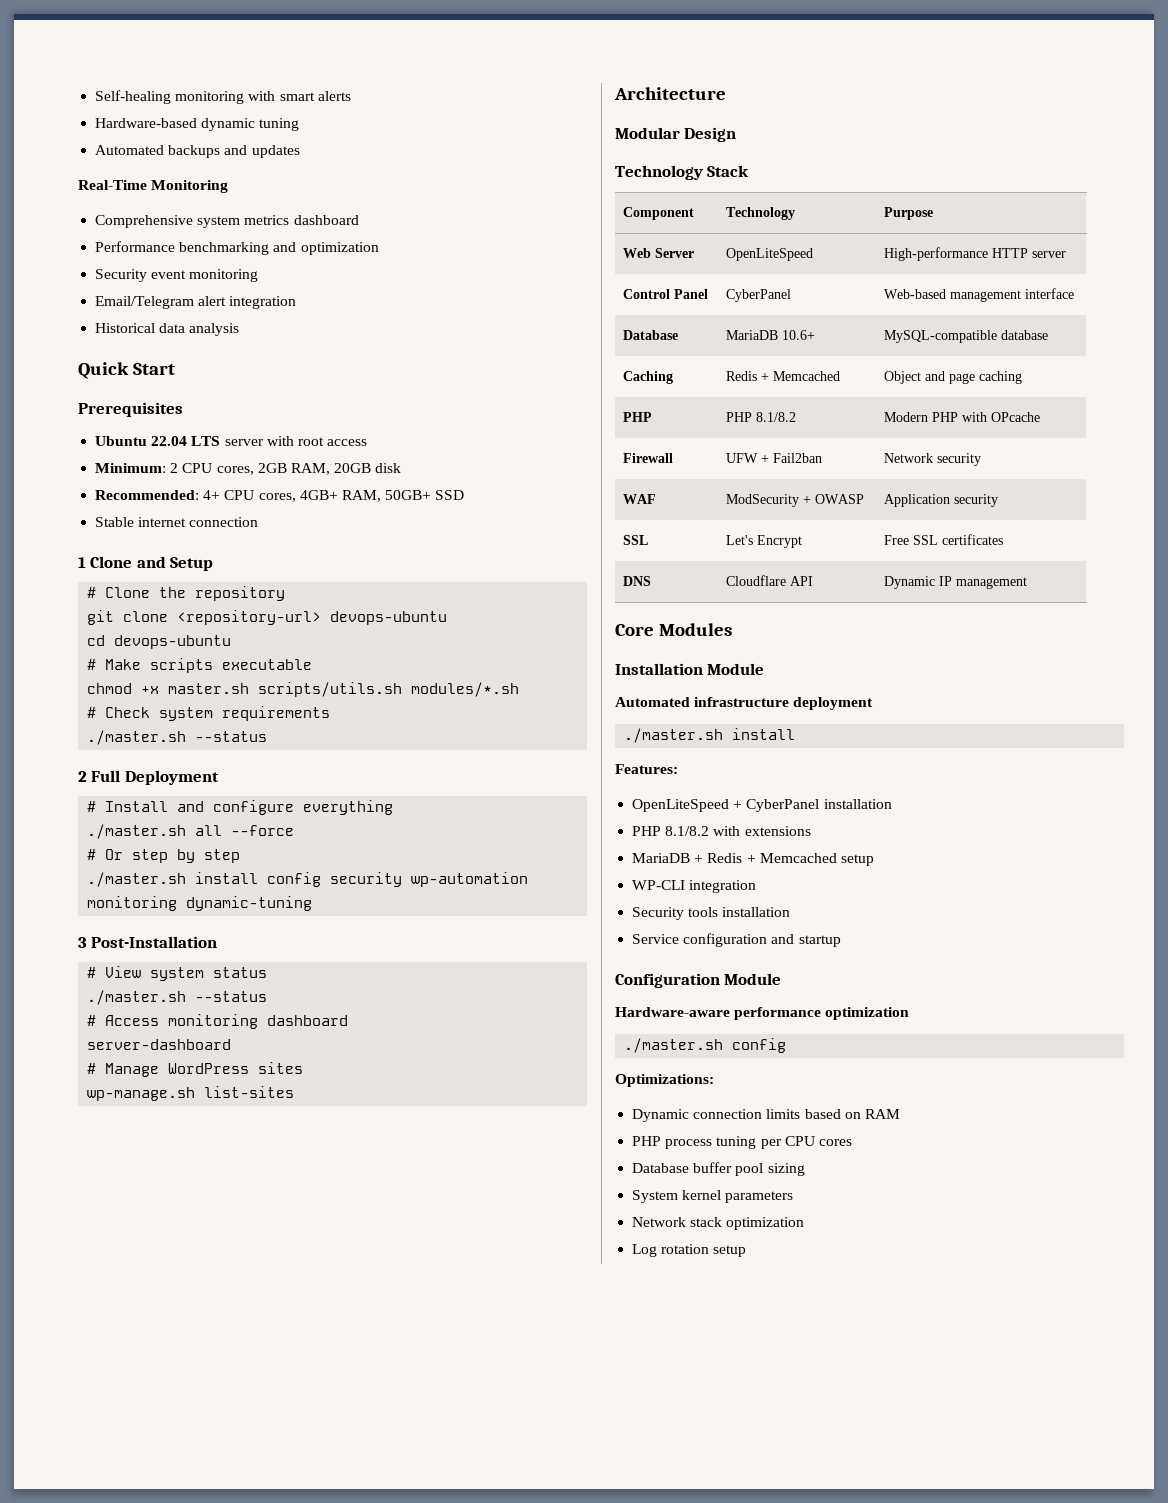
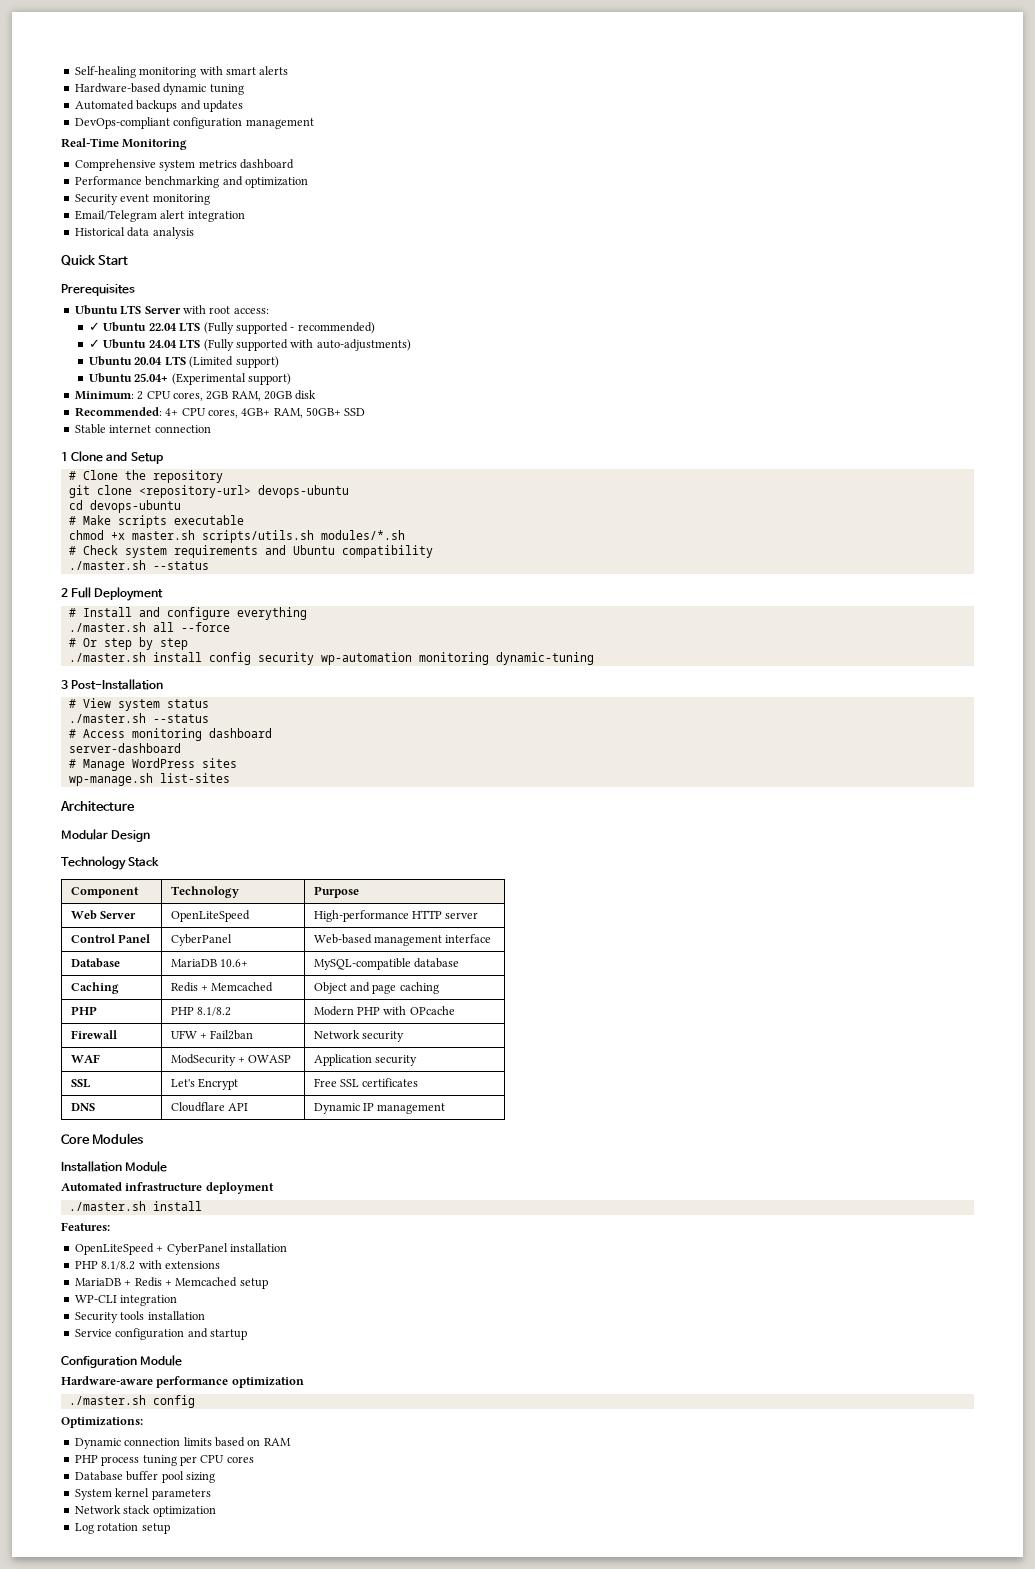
(300, 151) none -> [74,117,314,129] // DevOps-compliant configuration management
[151,436,368,446] 22.04 LTS server with root access -> [120,305,269,315] [89,322,375,334] [89,339,411,351] [89,356,279,368] [89,373,292,385] LTS Server with root access: // ✓ Ubuntu 22.04 LTS (Fully supported - recommended) // ✓ Ubuntu 24.04 LTS (Fully supported with auto-adjustments) // Ubuntu 20.04 LTS (Limited support) // Ubuntu 25.04+ (Experimental support)
(331, 713) none -> [264,545,433,558] and Ubuntu compatibility

